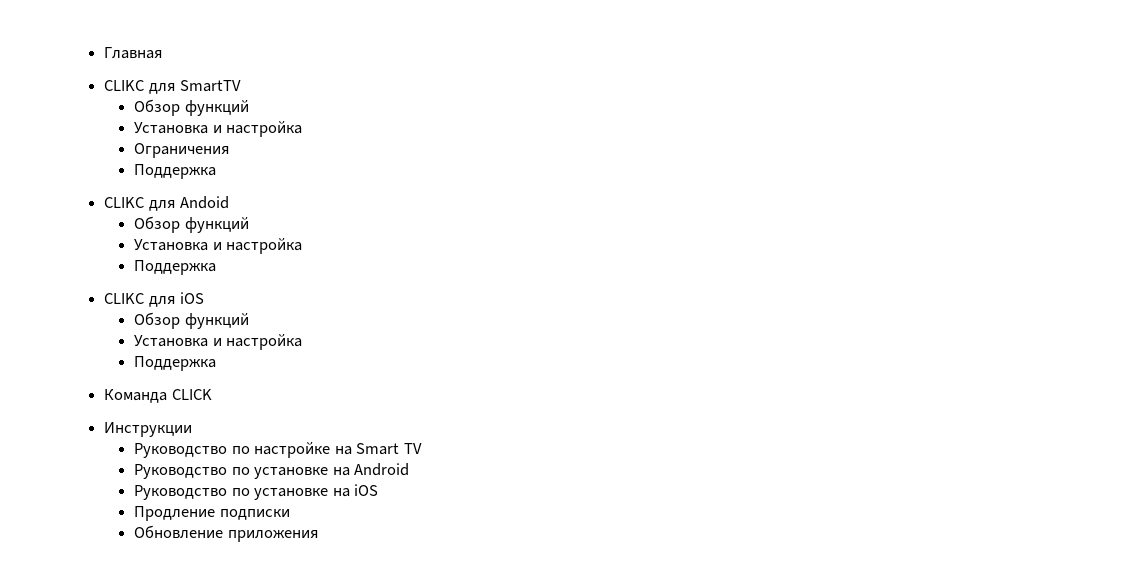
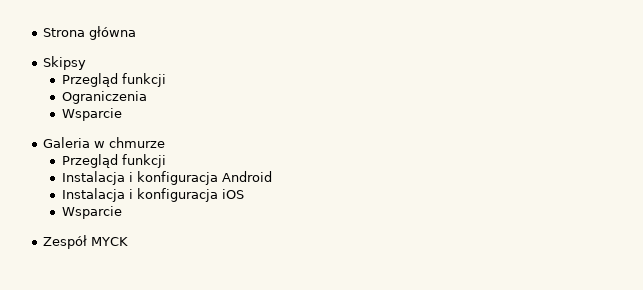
[104,47,164,59] [104,80,242,94] [134,99,249,116] [134,121,303,137] [134,143,231,158] [134,164,217,179] [104,196,230,211] [134,216,249,233] [134,238,303,254] [134,260,217,275] [104,292,205,307] [134,312,249,329] [134,334,303,350] [134,356,217,371] [104,389,212,403] [104,422,193,437] [134,442,422,458] [134,463,410,479] [134,484,379,500] [134,506,290,521] [134,525,319,542] Главная // CLIKC для SmartTV // Обзор функций // Установка и настройка // Ограничения // Поддержка // CLIKC для Andoid // Обзор функций // Установка и настройка // Поддержка // CLIKC для iOS // Обзор функций // Установка и настройка // Поддержка // Команда CLICK // Инструкции // Руководство по настройке на Smart TV // Руководство по установке на Android // Руководство по установке на iOS // Продление подписки // Обновление приложения -> [43,26,137,40] [43,56,87,70] [61,73,166,87] [61,91,147,104] [61,108,122,121] [43,137,166,148] [61,154,166,168] [61,171,272,185] [61,188,244,202] [61,206,122,219] [43,235,129,249] Strona główna // Skipsy // Przegląd funkcji // Ograniczenia // Wsparcie // Galeria w chmurze // Przegląd funkcji // Instalacja i konfiguracja Android // Instalacja i konfiguracja iOS // Wsparcie // Zespół MYCK

